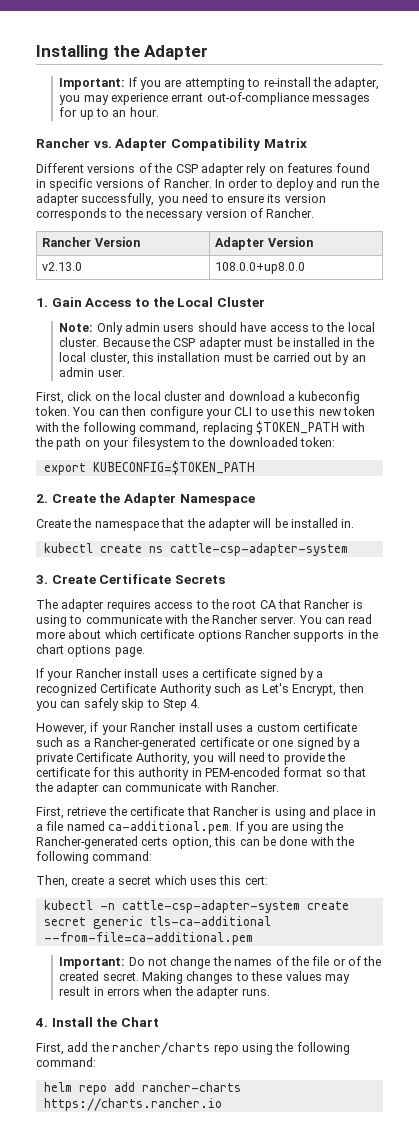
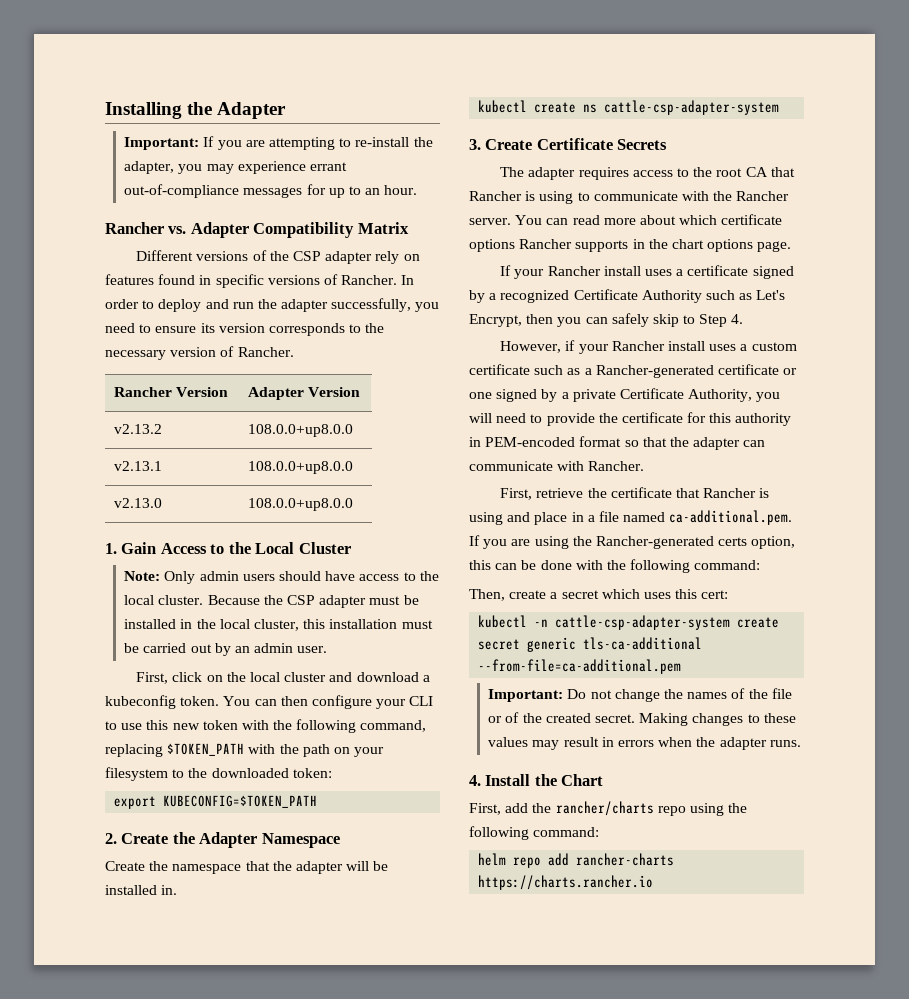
(313, 242) none -> [113,424,162,434] [247,424,353,437] [113,461,162,471] [247,461,353,474] // v2.13.2 | 108.0.0+up8.0.0 // v2.13.1 | 108.0.0+up8.0.0

